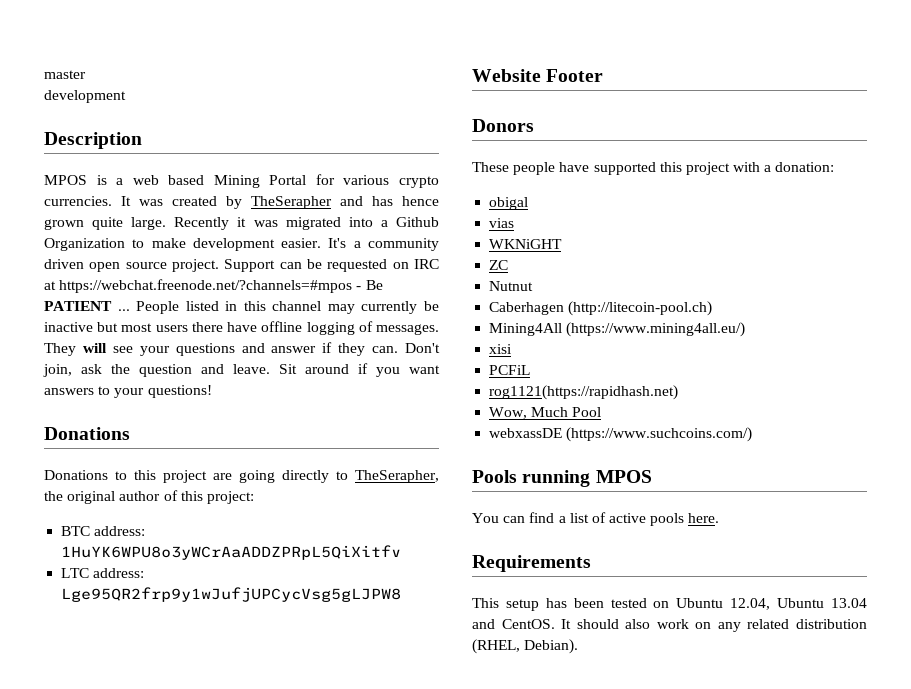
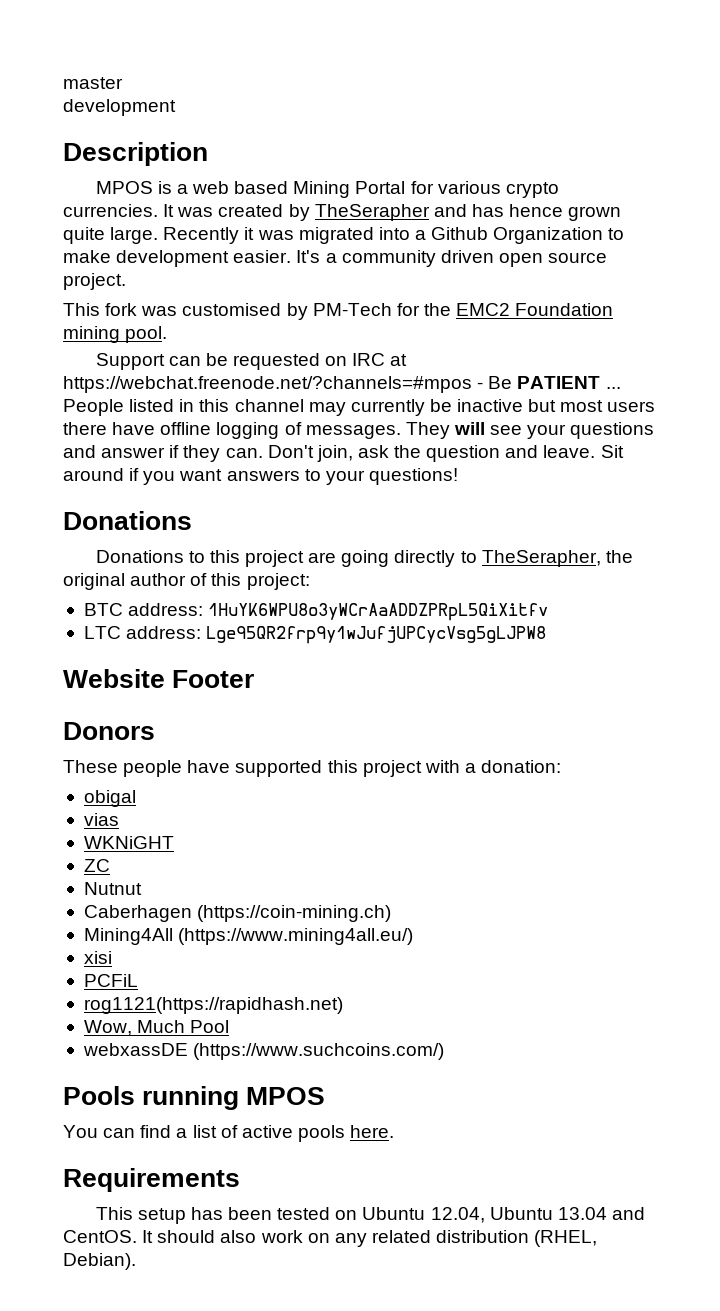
(219, 265) none -> [63,303,614,320] [63,326,168,343] // This fork was customised by PM-Tech for the EMC2 Foundation mining pool. //
[568,301,713,316] (http://litecoin-pool.ch) -> [197,905,392,922] (https://coin-mining.ch)

